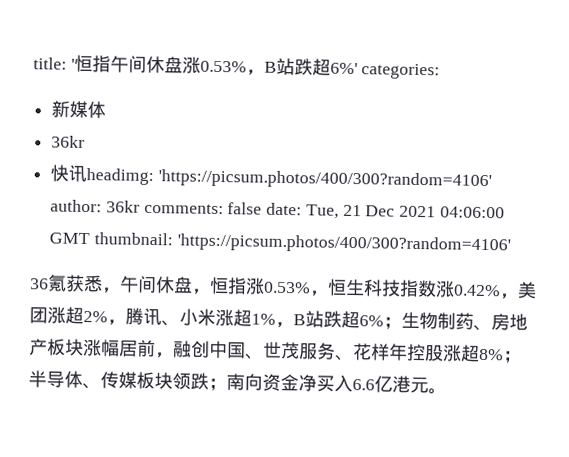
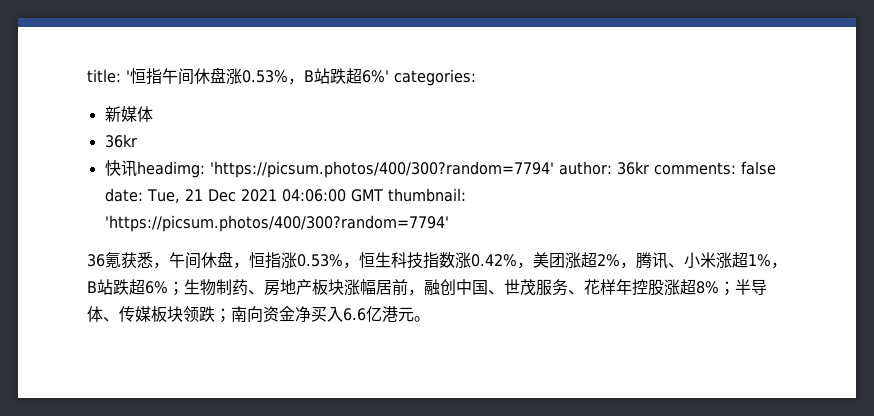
[157,169,492,191] 'https://picsum.photos/400/300?random=4106' -> [209,161,554,178] 'https://picsum.photos/400/300?random=7794'
[176,233,511,255] 'https://picsum.photos/400/300?random=4106' -> [104,215,449,232] 'https://picsum.photos/400/300?random=7794'

